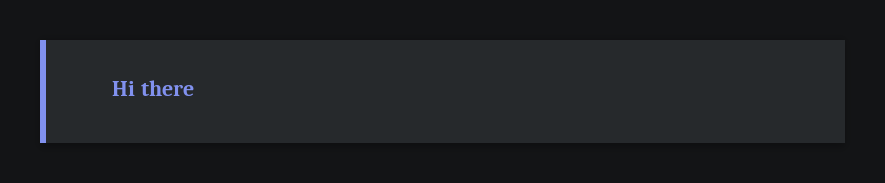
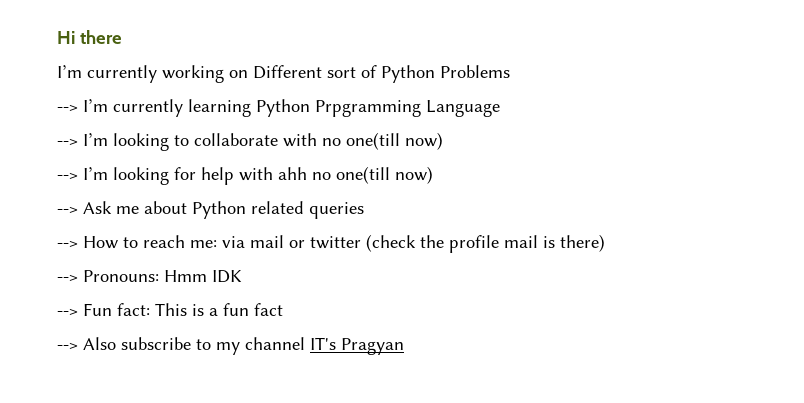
(194, 88) none -> [57,65,510,83] [57,99,500,117] [57,132,443,151] [57,166,433,185] [57,201,364,219] [57,234,605,253] [57,270,242,283] [57,303,283,316] [57,337,404,355] // I’m currently working on Different sort of Python Problems // --> I’m currently learning Python Prpgramming Language // --> I’m looking to collaborate with no one(till now) // --> I’m looking for help with ahh no one(till now) // --> Ask me about Python related queries // --> How to reach me: via mail or twitter (check the profile mail is there) // --> Pronouns: Hmm IDK // --> Fun fact: This is a fun fact // --> Also subscribe to my channel IT's Pragyan

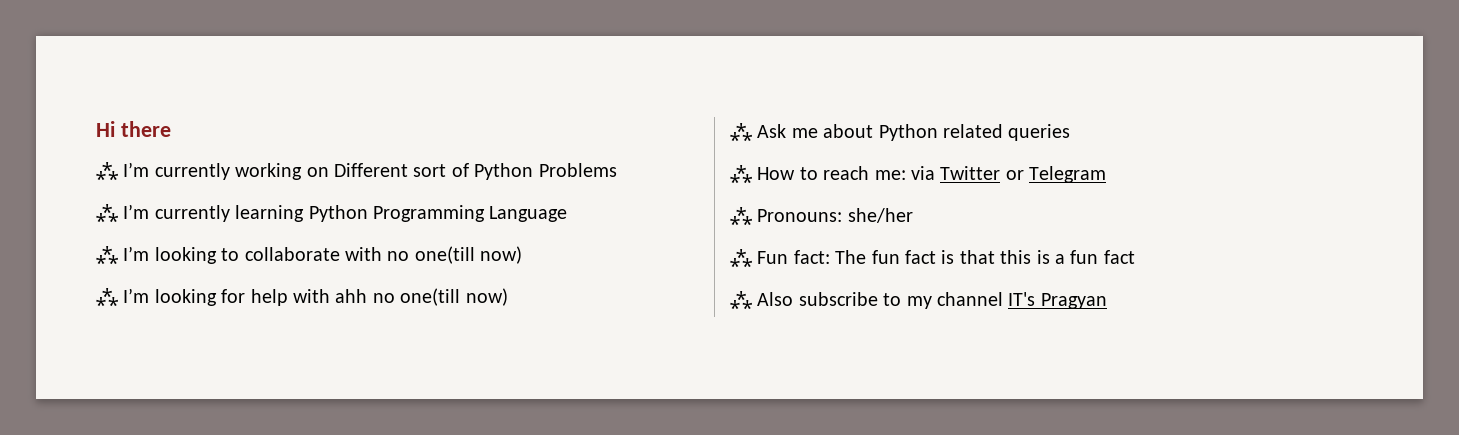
(122, 37) none -> [96,162,119,181] ⁂
[57,104,78,112] --> -> [96,204,119,223] ⁂
[315,100,421,117] Prpgramming -> [373,205,485,222] Programming
[57,138,78,146] --> -> [96,246,119,265] ⁂
[57,172,78,180] --> -> [96,288,119,307] ⁂
[57,206,78,214] --> -> [730,123,753,142] ⁂
[57,240,78,248] --> -> [730,165,753,184] ⁂
[250,234,605,253] [57,270,242,283] [57,303,187,316] mail or twitter (check the profile mail is there) // --> Pronouns: Hmm IDK // --> Fun fact: This -> [940,166,1107,183] [730,207,913,226] [730,249,1032,268] Twitter or Telegram // ⁂ Pronouns: she/her // ⁂ Fun fact: The fun fact is that this
[57,342,78,350] --> -> [730,291,753,310] ⁂

